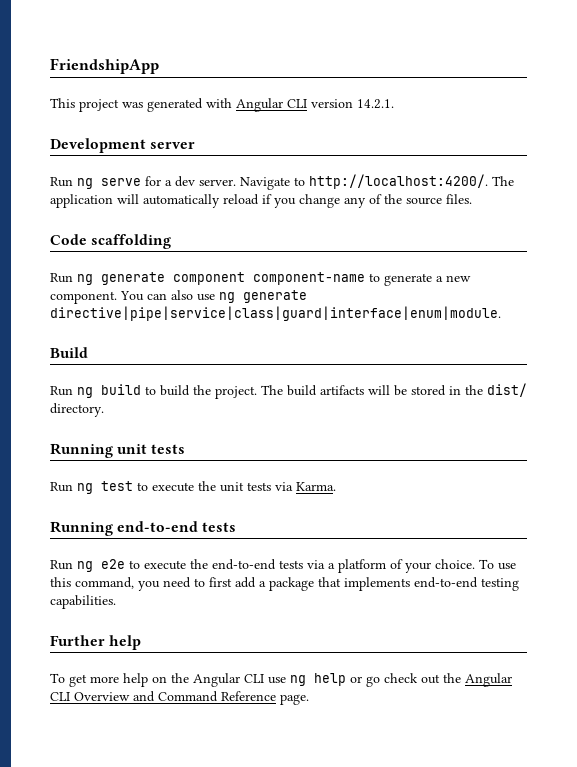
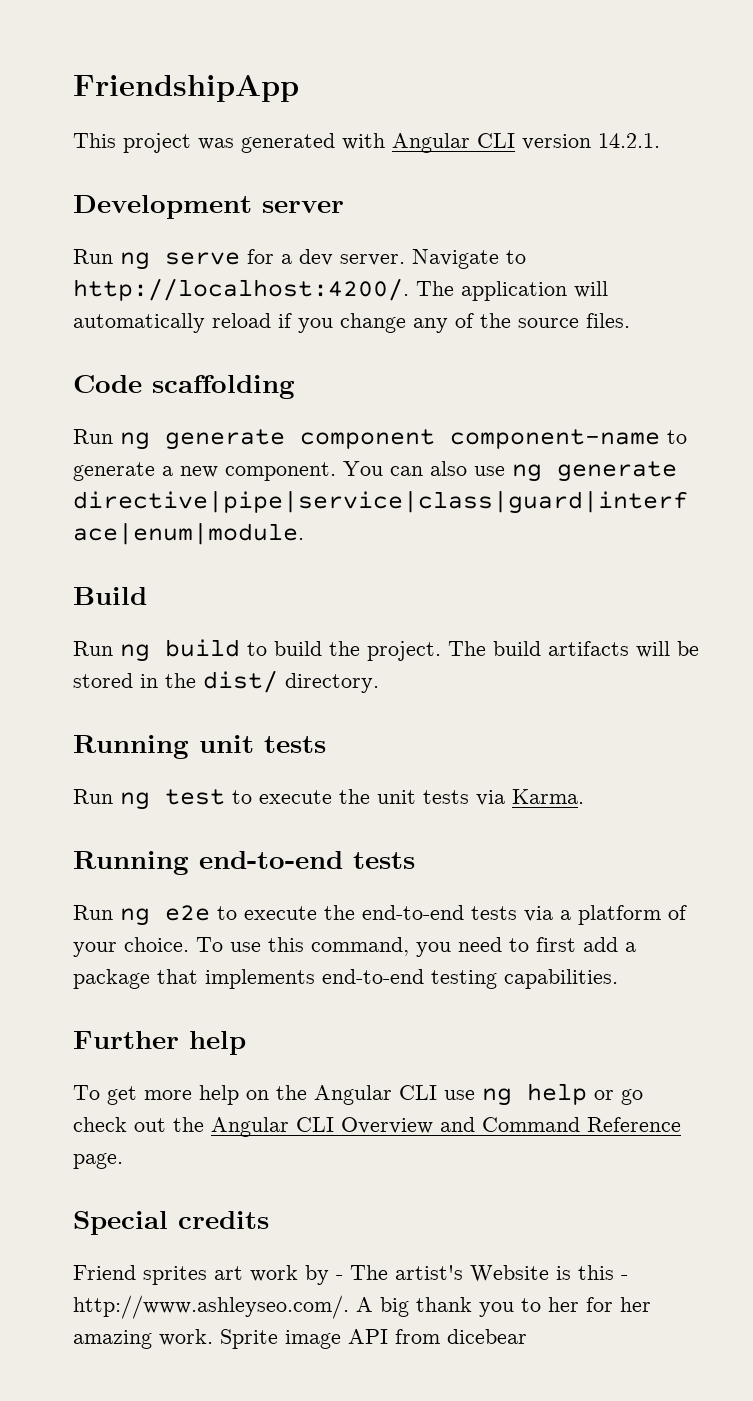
(309, 699) none -> [73,1211,269,1235] [73,1265,628,1285] [73,1295,651,1319] [73,1329,527,1349] // Special credits // Friend sprites art work by - The artist's Website is this - http://www.ashleyseo.com/. A big thank you to her for her amazing work. Sprite image API from dicebear

